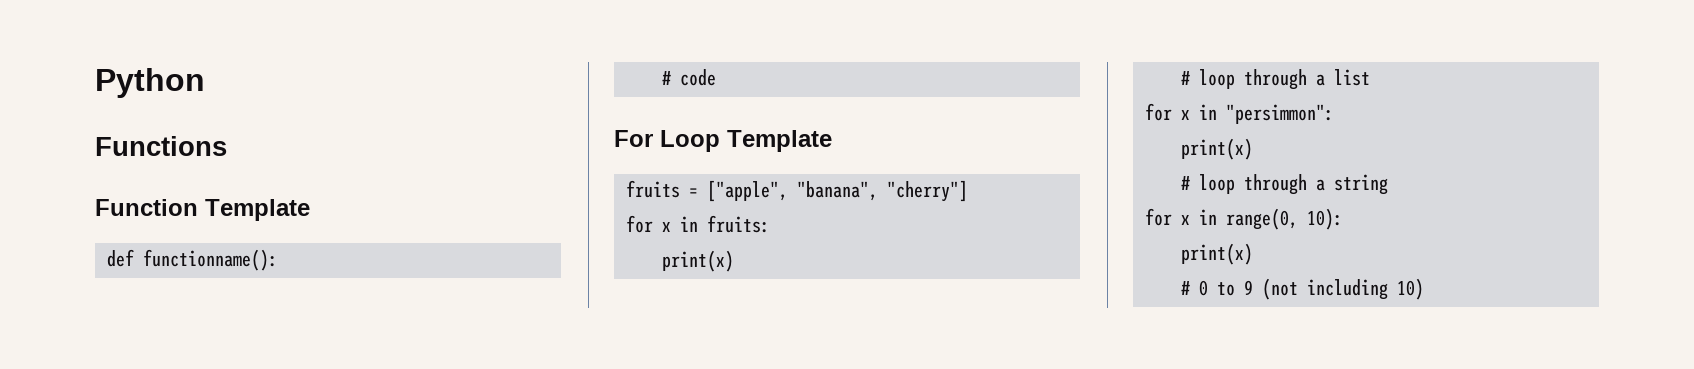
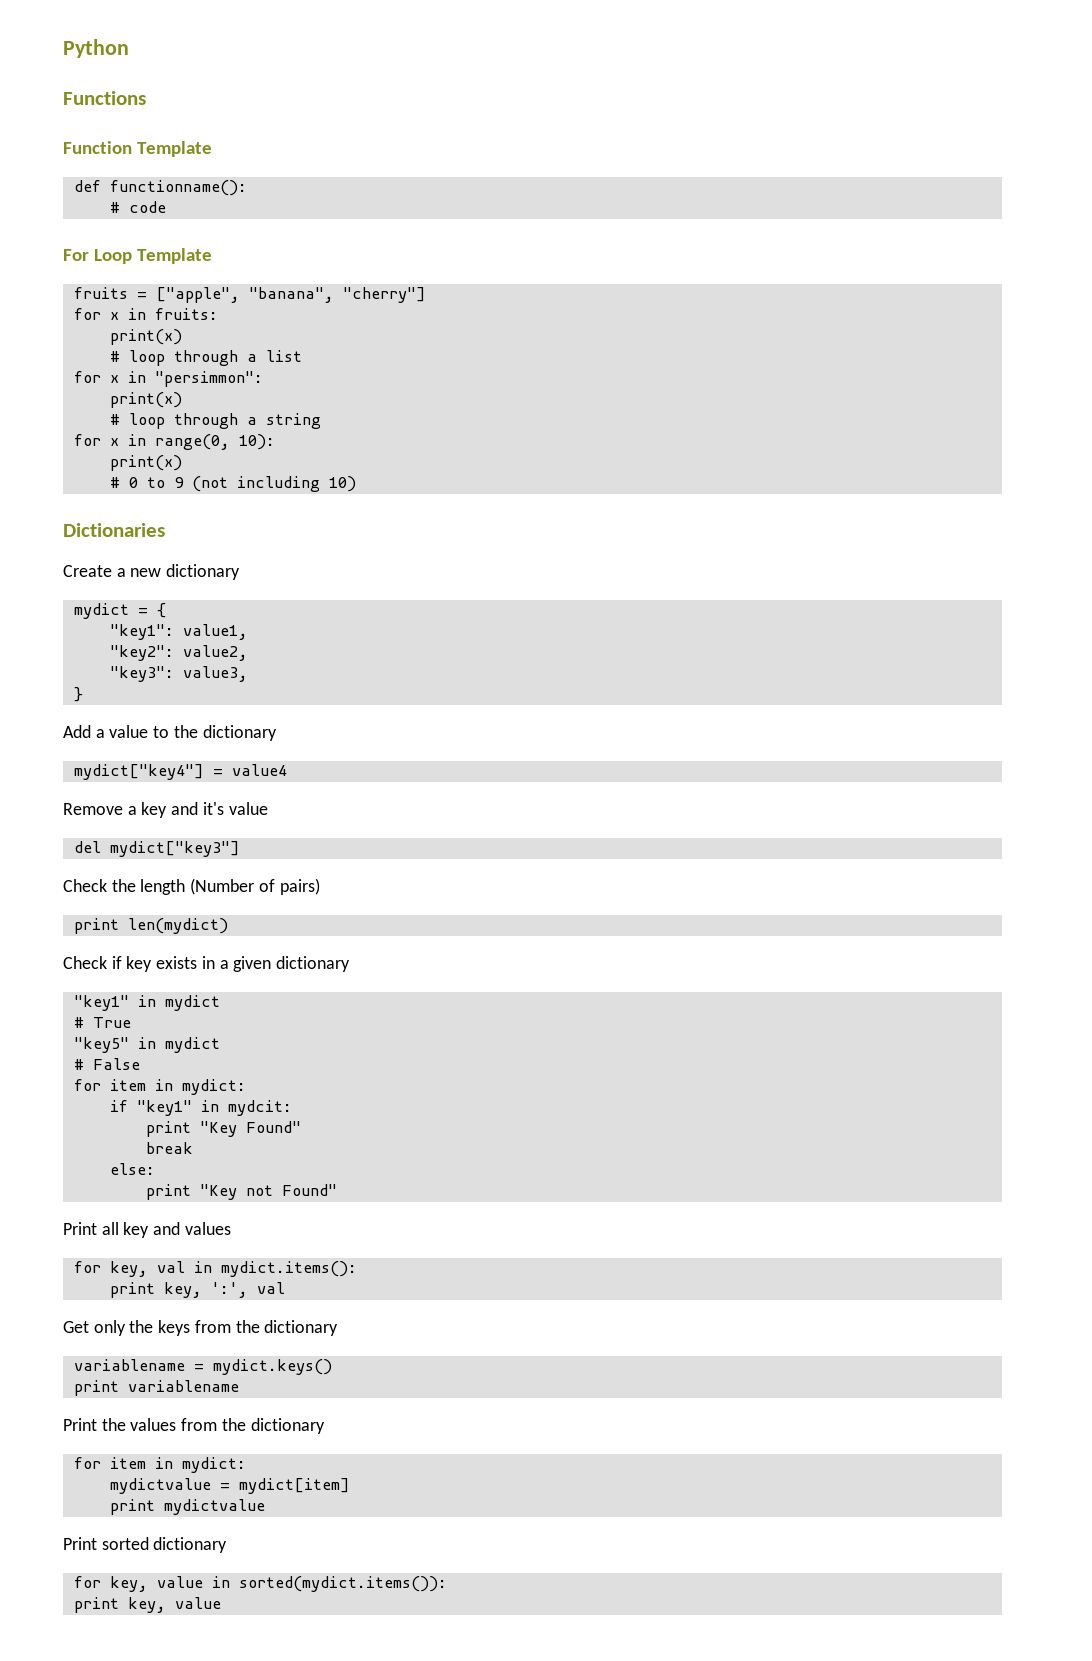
(1425, 289) none -> [63,523,165,537] [63,564,241,580] [73,603,166,619] [109,624,248,640] [109,645,248,661] [109,666,248,682] [73,687,83,702] [63,725,277,741] [73,764,287,780] [63,802,268,818] [73,841,240,857] [63,878,320,895] [73,918,228,934] [63,956,351,972] [73,995,220,1011] [73,1017,131,1028] [73,1037,220,1053] [73,1058,140,1070] [73,1079,246,1095] [109,1100,292,1116] [145,1121,301,1137] [145,1142,193,1154] [109,1163,155,1175] [145,1184,337,1200] [63,1222,231,1238] [73,1261,357,1277] [109,1282,285,1298] [63,1320,339,1336] [73,1359,332,1375] [73,1380,239,1396] [63,1418,325,1434] [73,1457,246,1473] [109,1478,350,1494] [109,1499,265,1515] [63,1537,228,1553] [73,1576,447,1592] [73,1597,221,1613] // Dictionaries // Create a new dictionary // mydict = { // "key1": value1, // "key2": value2, // "key3": value3, // } // Add a value to the dictionary // mydict["key4"] = value4 // Remove a key and it's value // del mydict["key3"] // Check the length (Number of pairs) // print len(mydict) // Check if key exists in a given dictionary // "key1" in mydict // # True // "key5" in mydict // # False // for item in mydict: // if "key1" in mydcit: // print "Key Found" // break // else: // print "Key not Found" // Print all key and values // for key, val in mydict.items(): // print key, ':', val // Get only the keys from the dictionary // variablename = mydict.keys() // print variablename // Print the values from the dictionary // for item in mydict: // mydictvalue = mydict[item] // print mydictvalue // Print sorted dictionary // for key, value in sorted(mydict.items()): // print key, value

